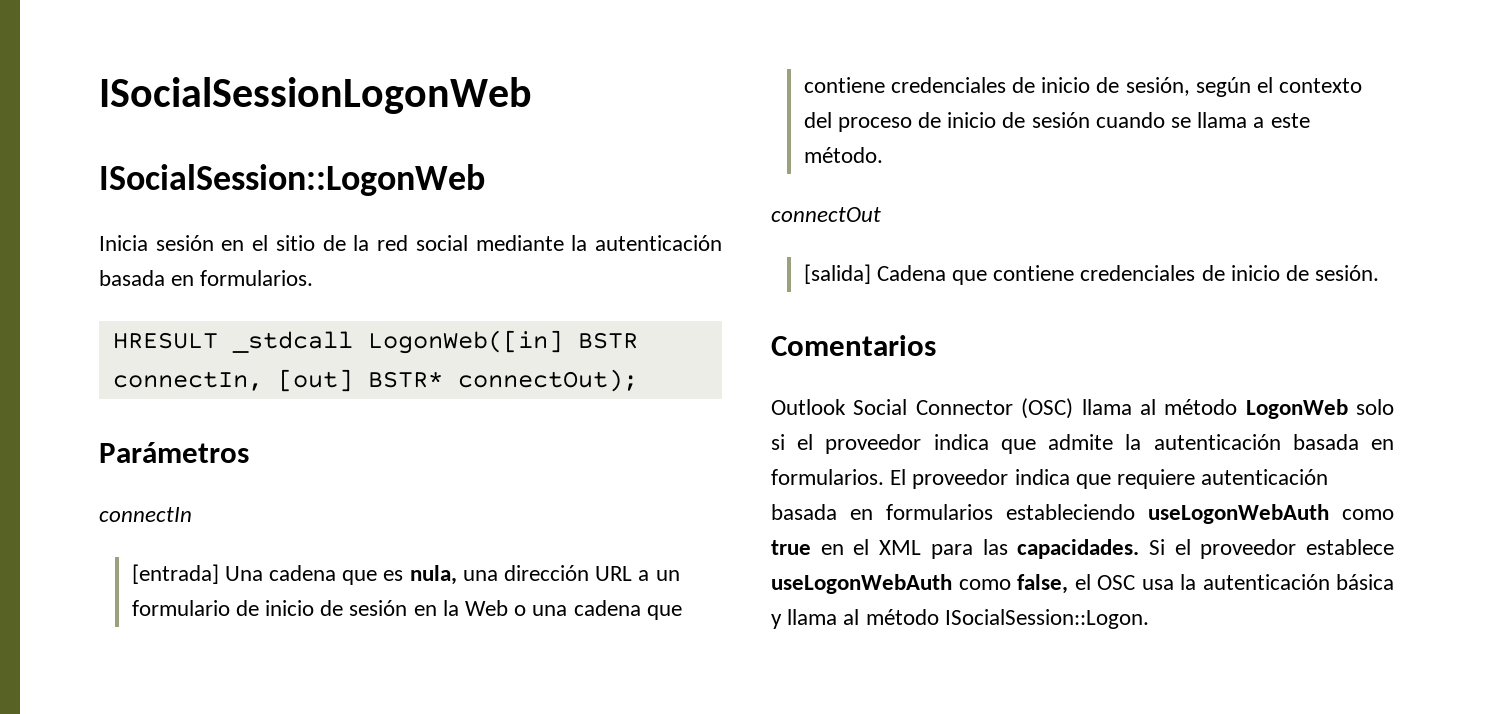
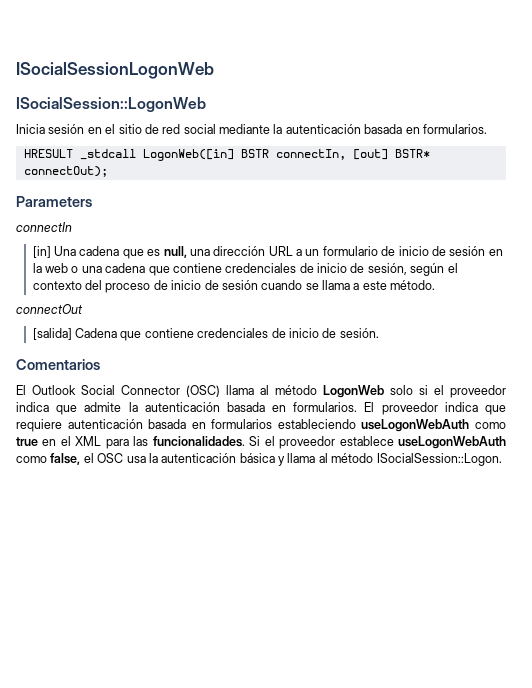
[353,235,370,251] la -> (159, 129) none
[99,442,249,463] Parámetros -> [16,196,92,207] Parameters
[131,564,219,584] [entrada] -> [32,246,51,258] [in]
[409,565,457,585] nula, -> [163,246,187,258] null,
[465,600,509,616] Web -> [45,263,69,273] web
(936, 345) none -> [16,385,26,395] El
[1017,539,1140,559] capacidades. -> [152,436,245,447] funcionalidades.

